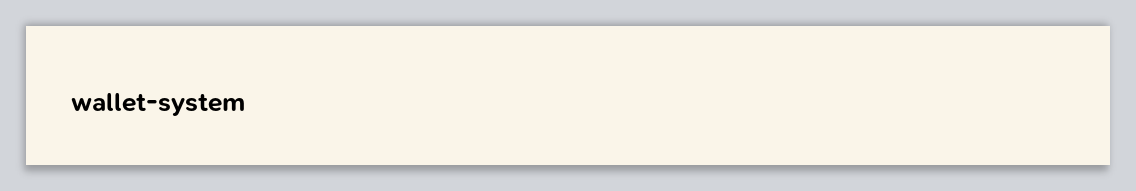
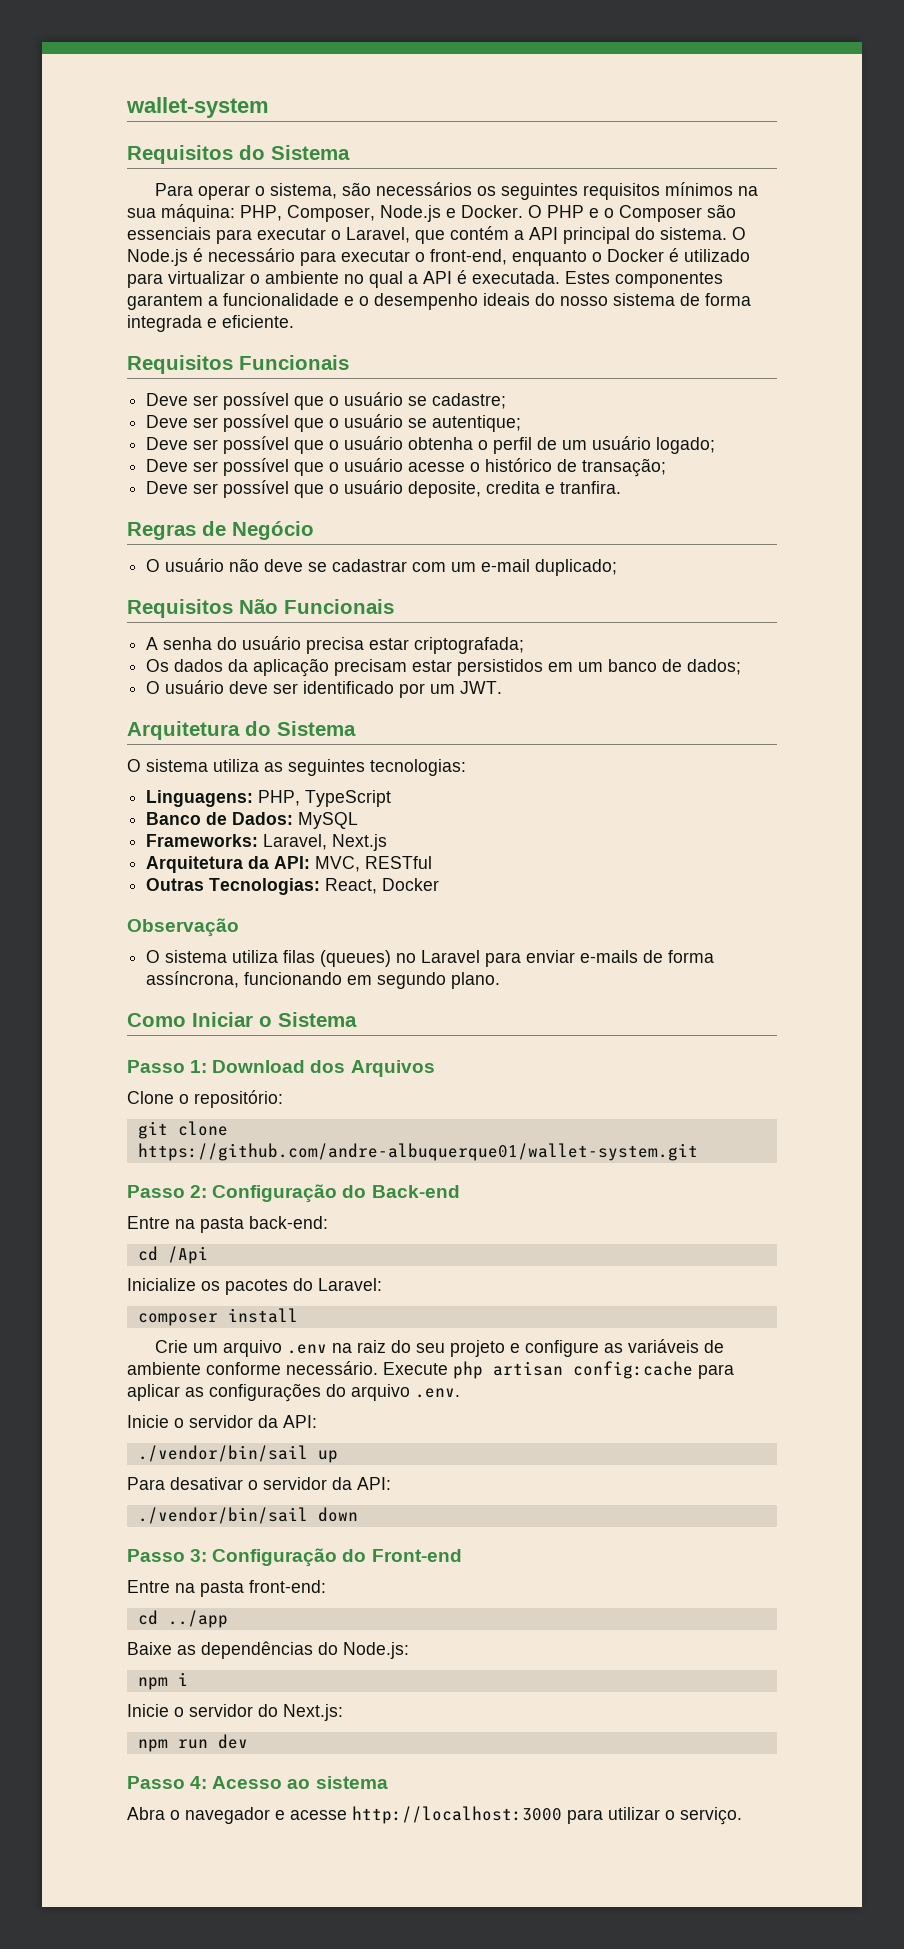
(245, 104) none -> [127,145,350,164] [154,182,758,200] [127,204,736,222] [127,226,746,244] [127,248,750,266] [127,270,723,288] [127,293,751,310] [127,315,294,332] [127,355,349,374] [146,392,507,410] [146,414,522,432] [146,436,716,454] [146,458,667,477] [146,480,622,498] [127,521,314,540] [146,558,618,576] [127,599,394,618] [146,636,525,654] [146,658,742,677] [146,680,503,698] [127,721,356,740] [127,759,466,776] [146,790,392,807] [146,812,359,829] [146,834,388,851] [146,856,433,873] [146,878,440,895] [127,918,239,937] [146,950,715,967] [146,971,501,989] [127,1012,357,1027] [127,1060,435,1077] [127,1090,283,1108] [137,1121,228,1139] [137,1143,698,1161] [127,1184,460,1203] [127,1216,328,1233] [137,1246,208,1264] [127,1278,382,1295] [137,1308,298,1326] [154,1339,724,1357] [127,1361,734,1379] [127,1383,460,1402] [127,1415,317,1428] [137,1445,338,1463] [127,1477,391,1490] [137,1507,358,1524] [127,1548,462,1567] [127,1580,326,1597] [137,1610,228,1628] [127,1641,409,1659] [137,1672,188,1690] [127,1704,343,1721] [137,1734,248,1752] [127,1776,388,1789] [127,1806,742,1825] // Requisitos do Sistema // Para operar o sistema, são necessários os seguintes requisitos mínimos na sua máquina: PHP, Composer, Node.js e Docker. O PHP e o Composer são essenciais para executar o Laravel, que contém a API principal do sistema. O Node.js é necessário para executar o front-end, enquanto o Docker é utilizado para virtualizar o ambiente no qual a API é executada. Estes componentes garantem a funcionalidade e o desempenho ideais do nosso sistema de forma integrada e eficiente. // Requisitos Funcionais // Deve ser possível que o usuário se cadastre; // Deve ser possível que o usuário se autentique; // Deve ser possível que o usuário obtenha o perfil de um usuário logado; // Deve ser possível que o usuário acesse o histórico de transação; // Deve ser possível que o usuário deposite, credita e tranfira. // Regras de Negócio // O usuário não deve se cadastrar com um e-mail duplicado; // Requisitos Não Funcionais // A senha do usuário precisa estar criptografada; // Os dados da aplicação precisam estar persistidos em um banco de dados; // O usuário deve ser identificado por um JWT. // Arquitetura do Sistema // O sistema utiliza as seguintes tecnologias: // Linguagens: PHP, TypeScript // Banco de Dados: MySQL // Frameworks: Laravel, Next.js // Arquitetura da API: MVC, RESTful // Outras Tecnologias: React, Docker // Observação // O sistema utiliza filas (queues) no Laravel para enviar e-mails de forma assíncrona, funcionando em segundo plano. // Como Iniciar o Sistema // Passo 1: Download dos Arquivos // Clone o repositório: // git clone https://github.com/andre-albuquerque01/wallet-system.git // Passo 2: Configuração do Back-end // Entre na pasta back-end: // cd /Api // Inicialize os pacotes do Laravel: // composer install // Crie um arquivo .env na raiz do seu projeto e configure as variáveis de ambiente conforme necessário. Execute php artisan config:cache para aplicar as configurações do arquivo .env. // Inicie o servidor da API: // ./vendor/bin/sail up // Para desativar o servidor da API: // ./vendor/bin/sail down // Passo 3: Configuração do Front-end // Entre na pasta front-end: // cd ../app // Baixe as dependências do Node.js: // npm i // Inicie o servidor do Next.js: // npm run dev // Passo 4: Acesso ao sistema // Abra o navegador e acesse http://localhost:3000 para utilizar o serviço.

